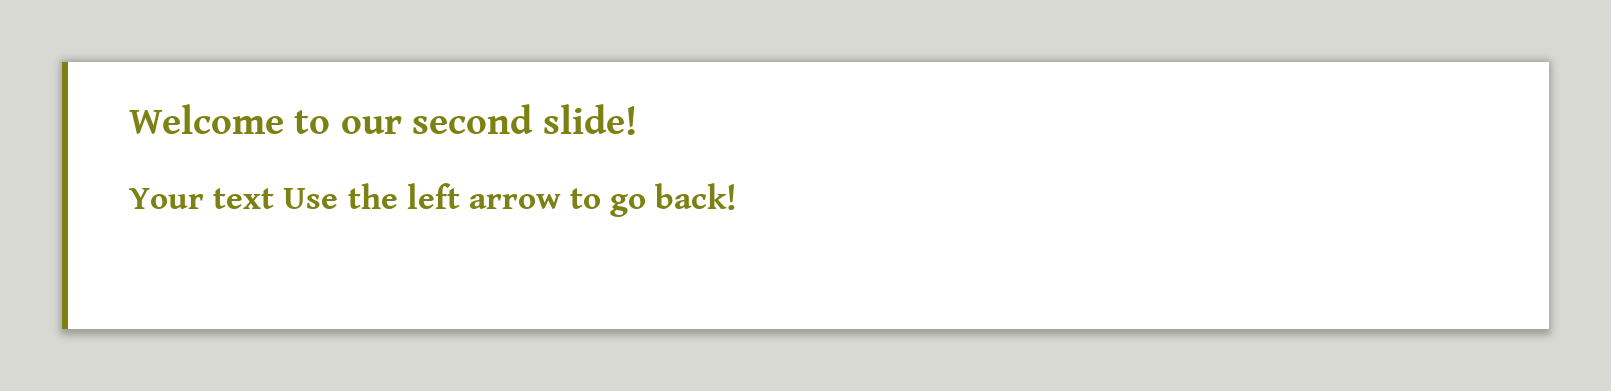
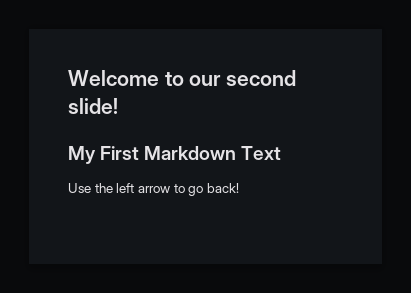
[129,188,275,209] Your text -> [68,146,282,164] My First Markdown Text //

